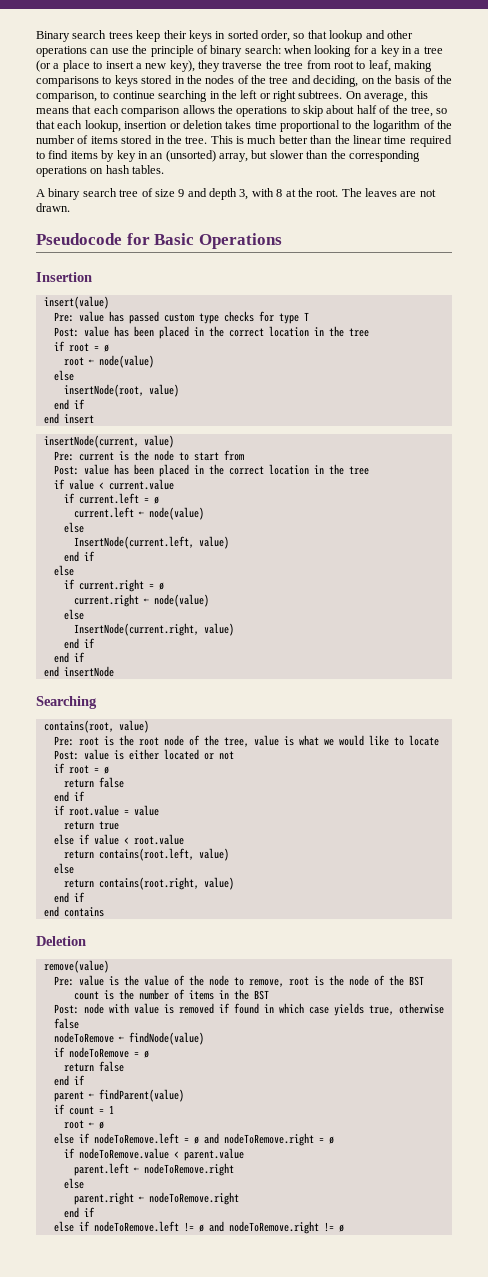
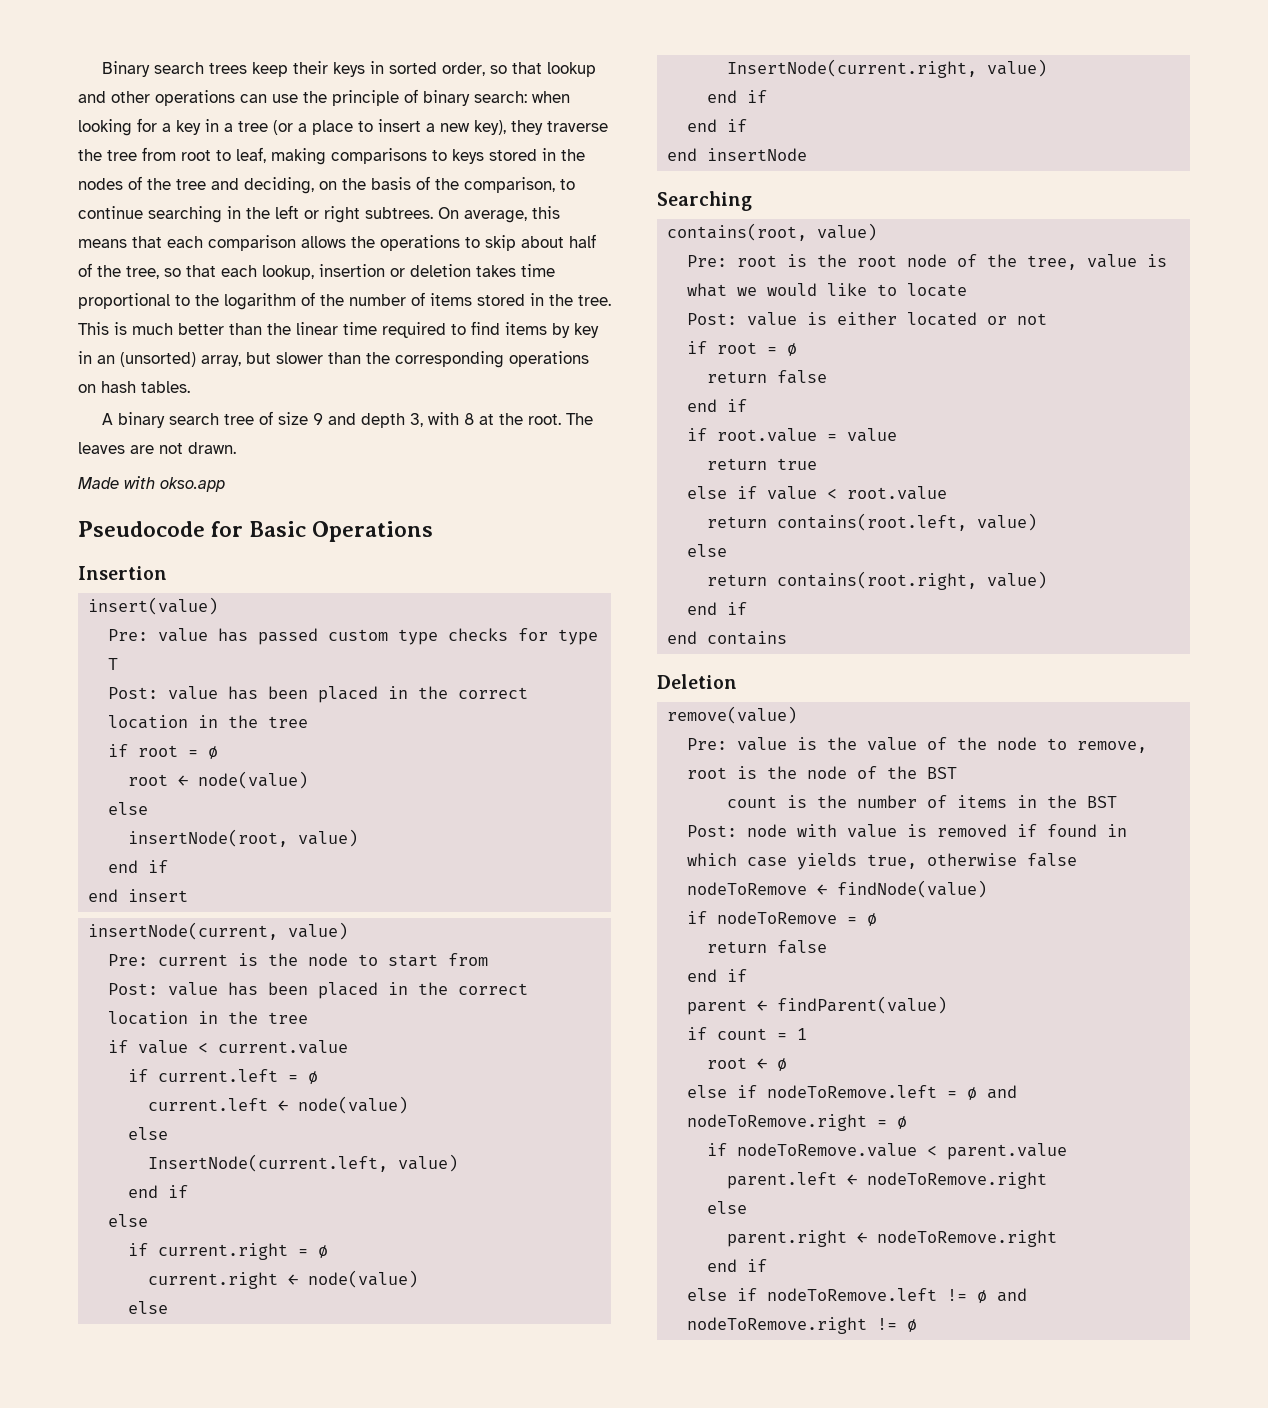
(70, 207) none -> [78,476,225,492] // Made with okso.app

